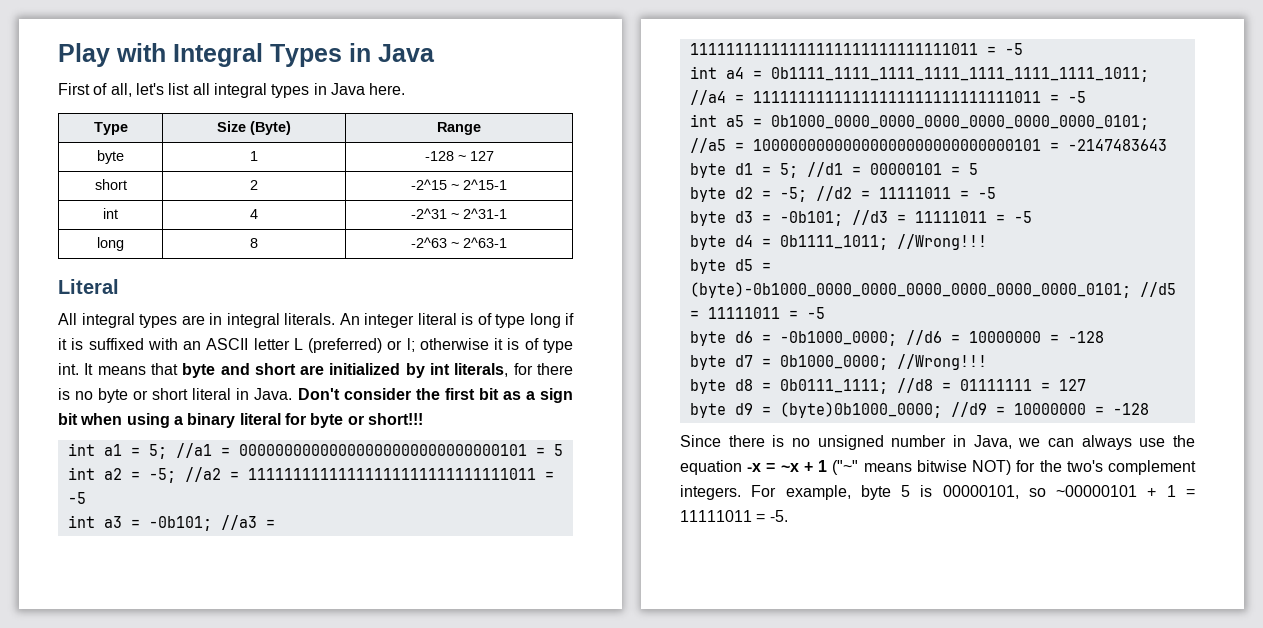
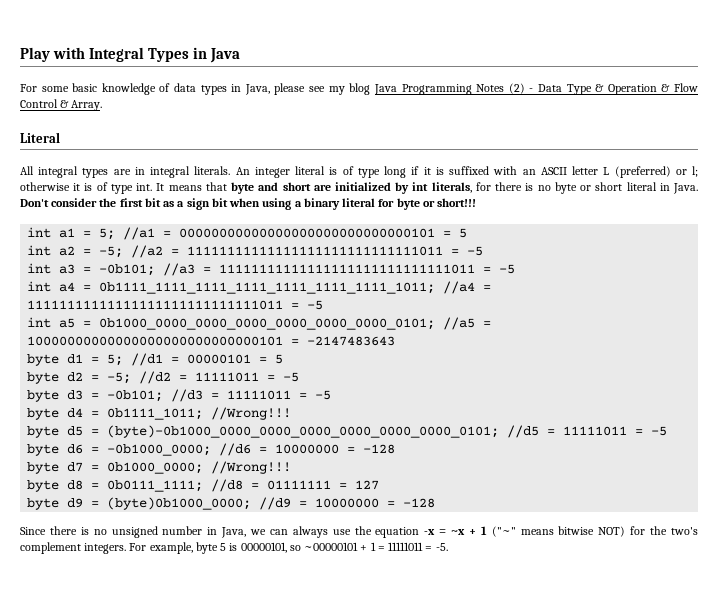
[58,83,406,98] [93,122,128,135] [217,121,291,135] [437,122,481,135] [97,150,124,164] [250,151,258,161] [424,151,494,161] [94,179,127,190] [250,180,258,190] [411,179,507,190] [103,208,118,219] [250,209,258,219] [411,208,507,219] [97,237,124,251] [250,238,258,248] [411,237,507,248] First of all, let's list all integral types in Java here. // Type | Size (Byte) | Range // byte | 1 | -128 ~ 127 // short | 2 | -2^15 ~ 2^15-1 // int | 4 | -2^31 ~ 2^31-1 // long | 8 | -2^63 ~ 2^63-1 -> [20,83,698,95] [20,99,103,111] For some basic knowledge of data types in Java, please see my blog Java Programming Notes (2) - Data Type & Operation & Flow Control & Array.

